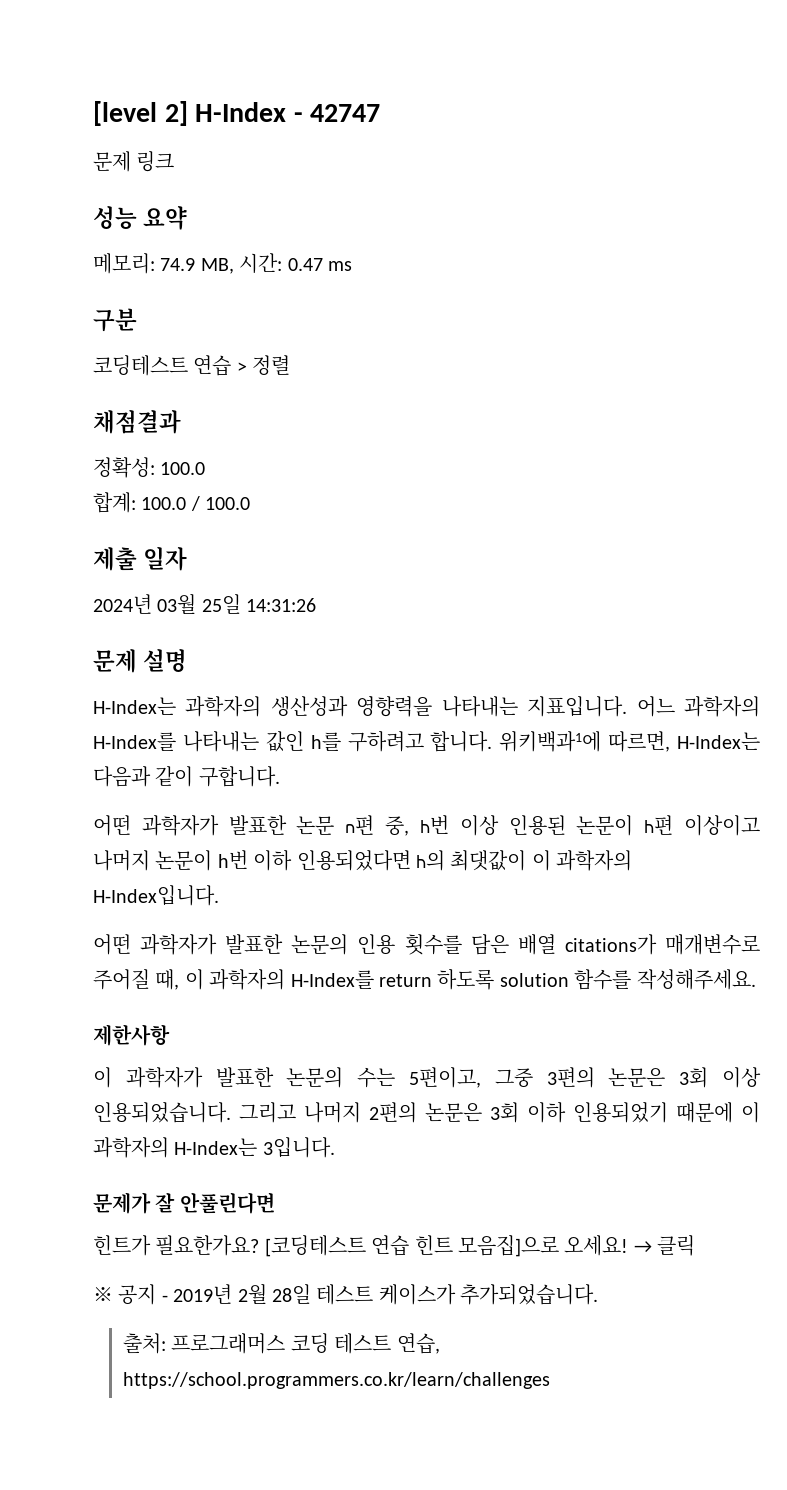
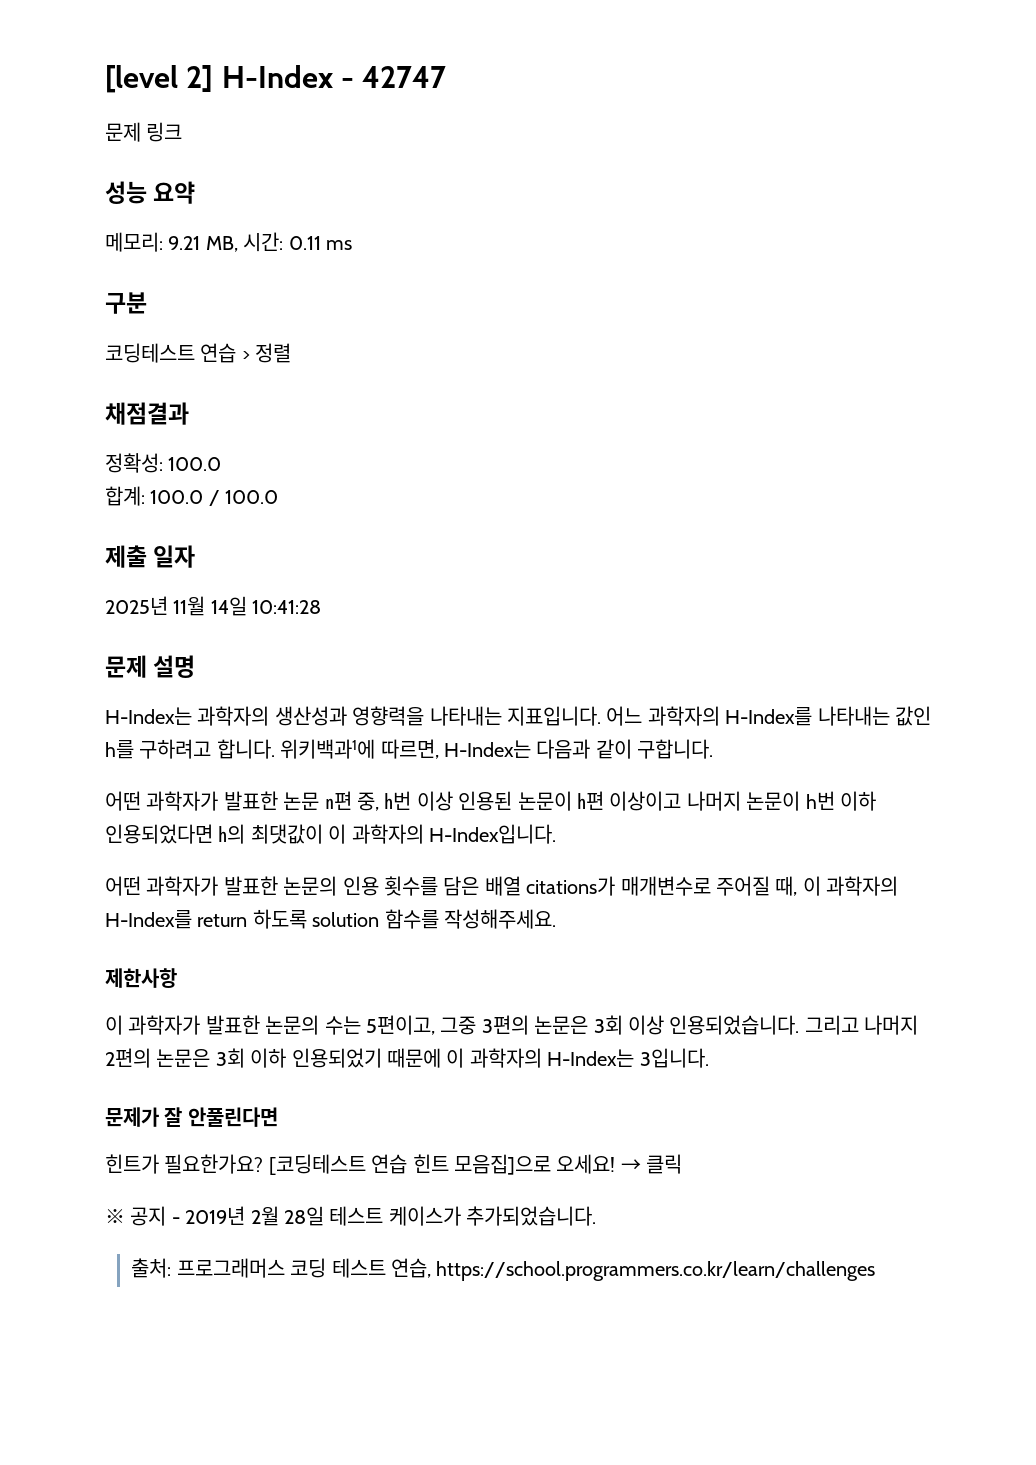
[160,258,196,271] 74.9 -> [168,236,201,250] 9.21
[287,258,323,271] 0.47 -> [288,236,321,250] 0.11
[93,593,317,614] 2024년 03월 25일 14:31:26 -> [105,596,322,616] 2025년 11월 14일 10:41:28

